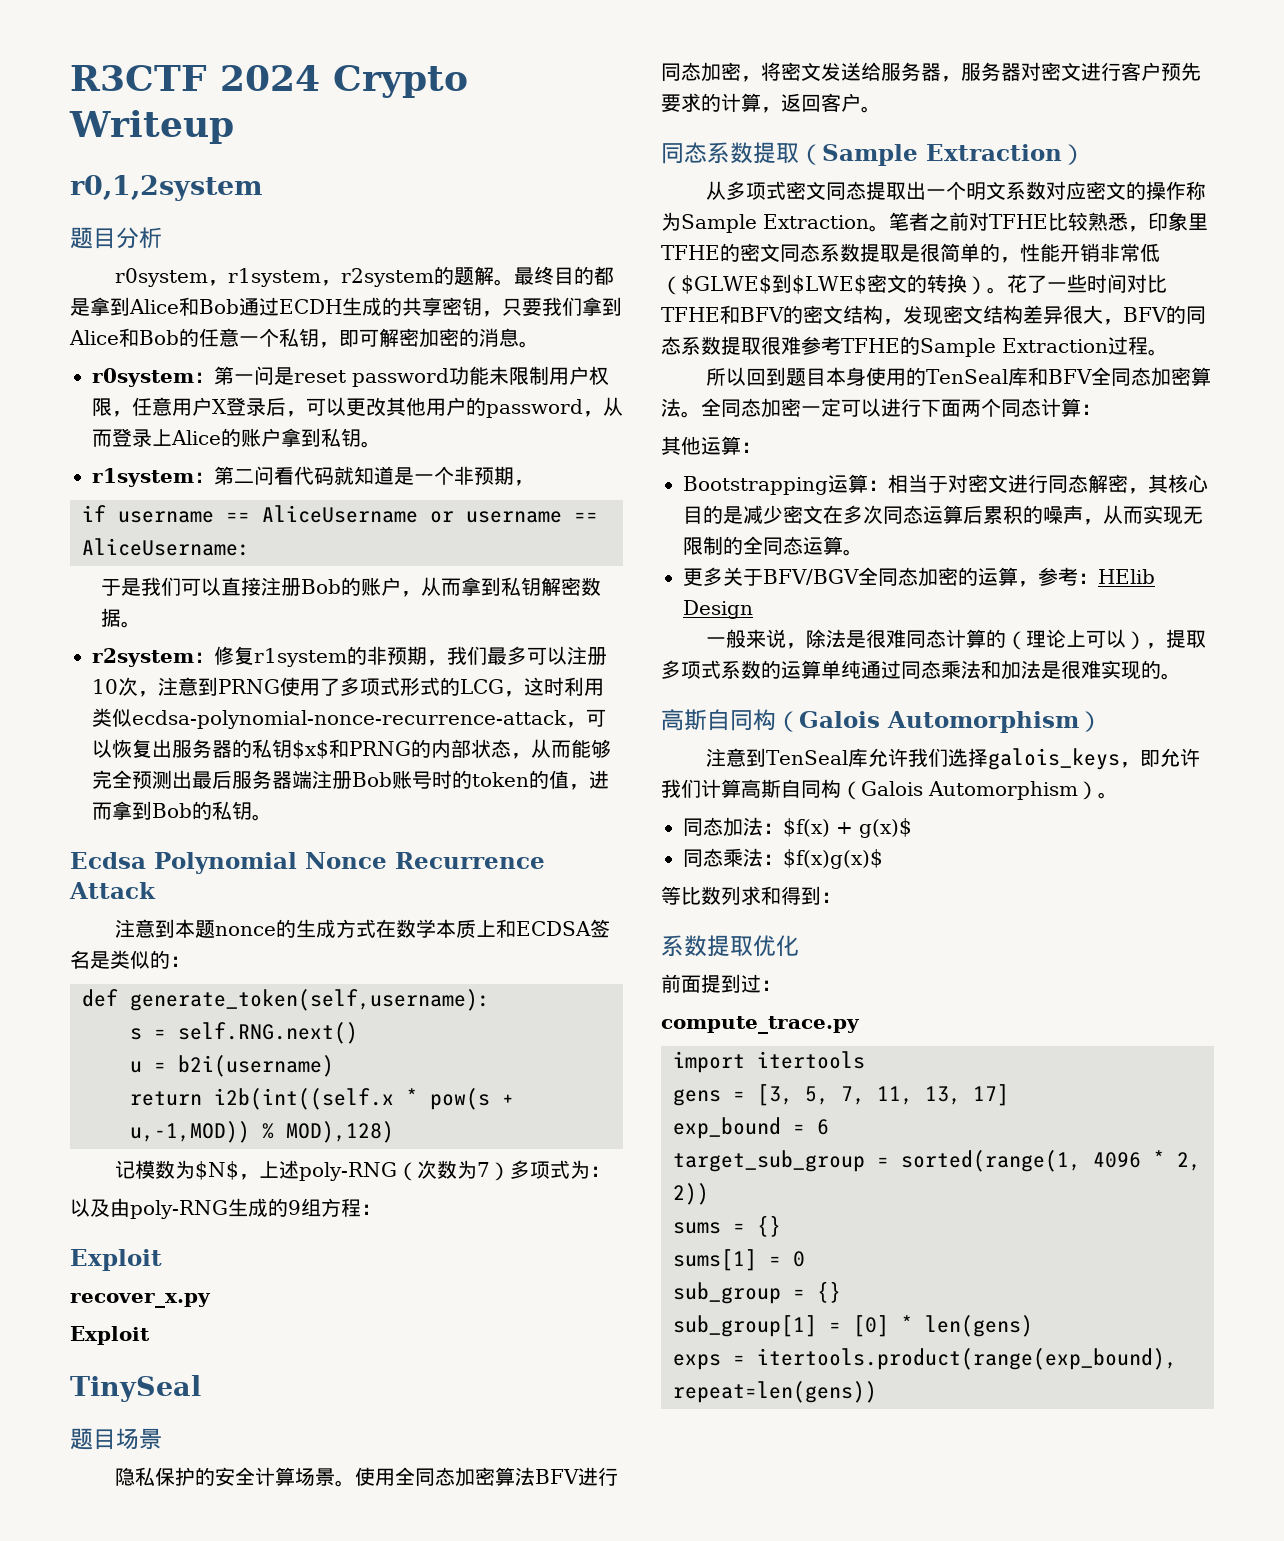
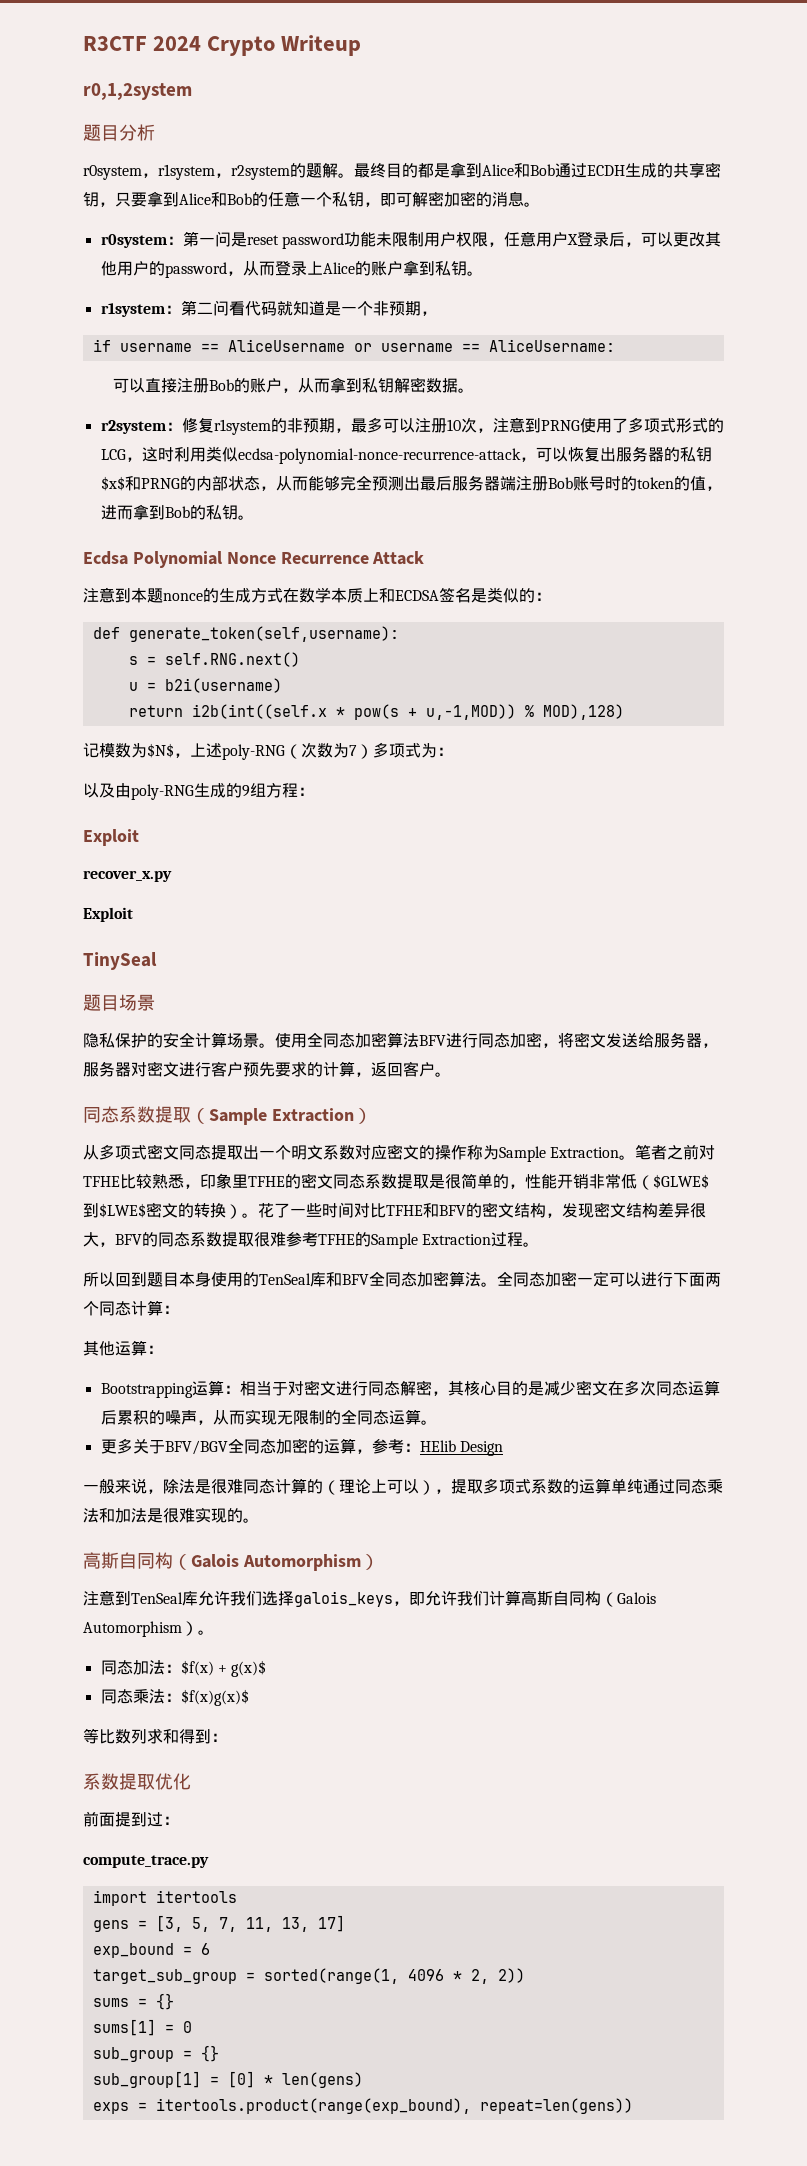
[542,297,582,316] 我们 -> (147, 199) none
[101,577,182,596] 于是我们 -> (615, 345) none
[447,646,487,665] 我们 -> (351, 430) none

